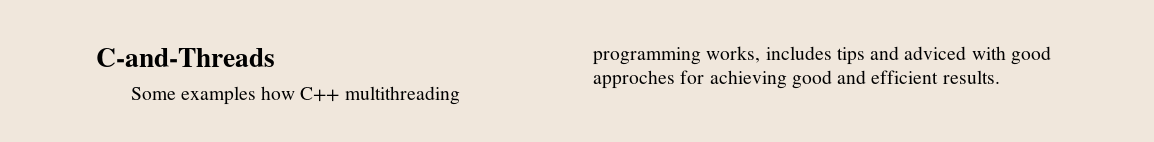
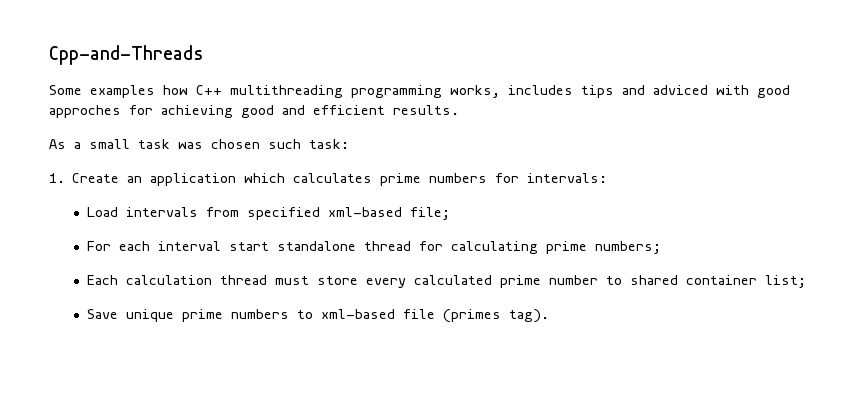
[96,48,275,67] C-and-Threads -> [49,45,204,65] Cpp-and-Threads
(1000, 77) none -> [49,139,349,149] [49,173,608,186] [87,207,451,220] [87,241,662,254] [87,275,807,288] [87,309,550,323] // As a small task was chosen such task: // 1. Create an application which calculates prime numbers for intervals: // Load intervals from specified xml-based file; // For each interval start standalone thread for calculating prime numbers; // Each calculation thread must store every calculated prime number to shared container list; // Save unique prime numbers to xml-based file (primes tag).

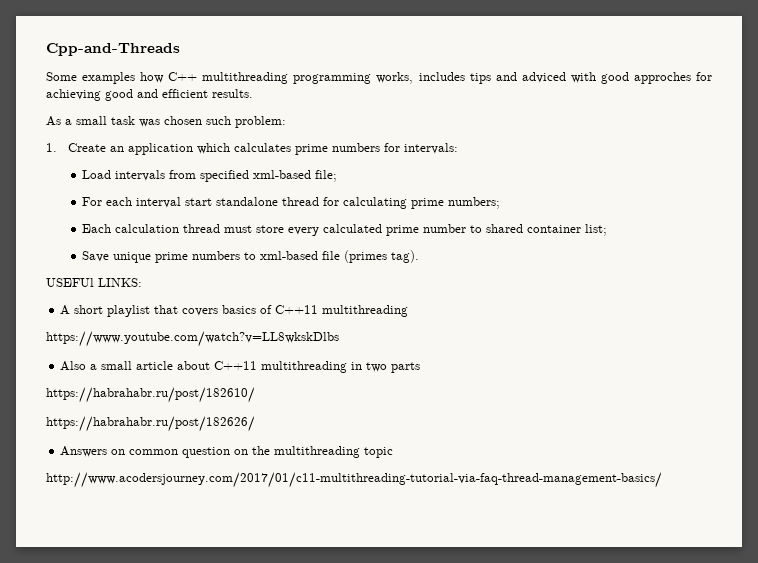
[309,139,349,149] task: -> [235,116,286,128] problem:
(550, 316) none -> [46,278,142,287] [60,305,409,317] [46,331,339,347] [60,361,421,373] [46,387,255,403] [46,416,255,432] [60,446,394,458] [46,472,662,488] // USEFUl LINKS: // A short playlist that covers basics of C++11 multithreading // https://www.youtube.com/watch?v=LL8wkskDlbs // Also a small article about C++11 multithreading in two parts // https://habrahabr.ru/post/182610/ // https://habrahabr.ru/post/182626/ // Answers on common question on the multithreading topic // http://www.acodersjourney.com/2017/01/c11-multithreading-tutorial-via-faq-thread-management-basics/

